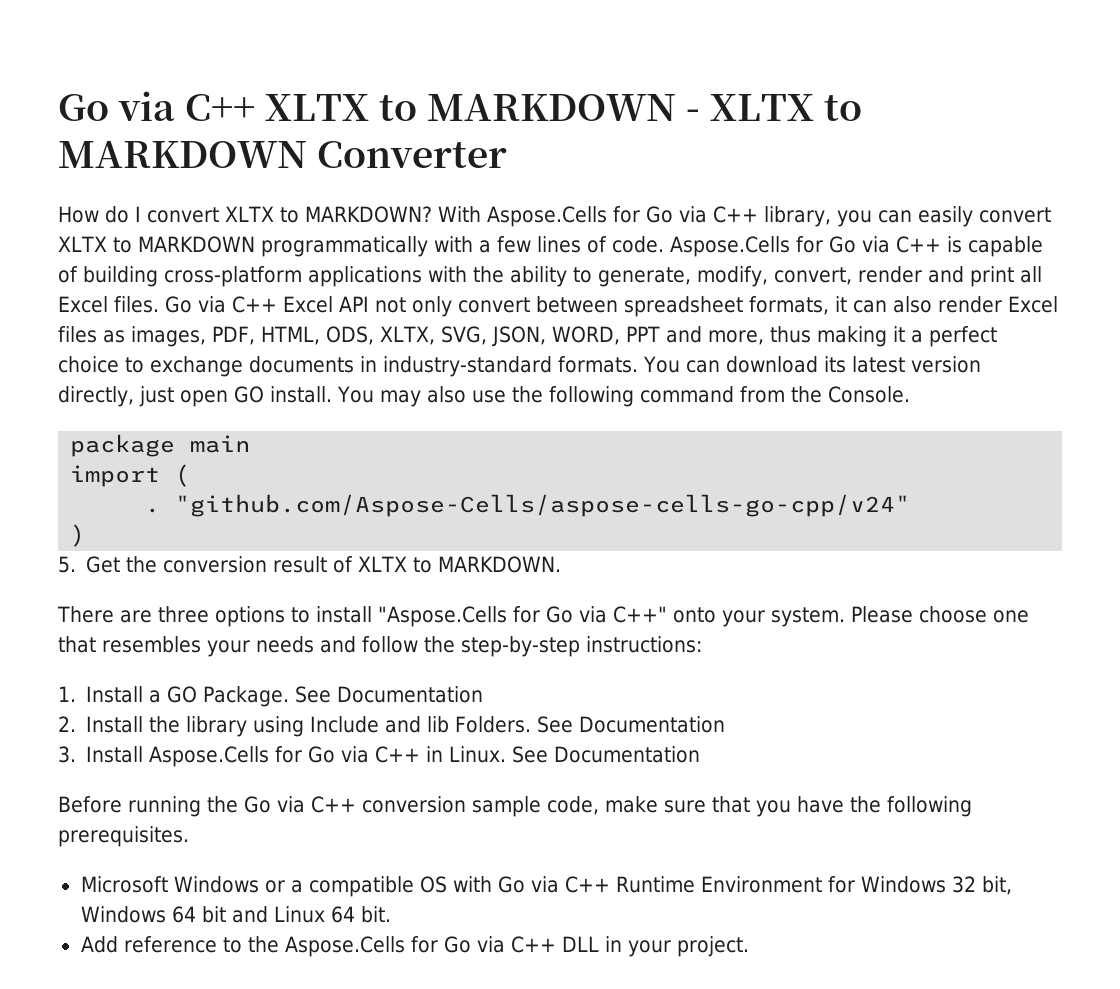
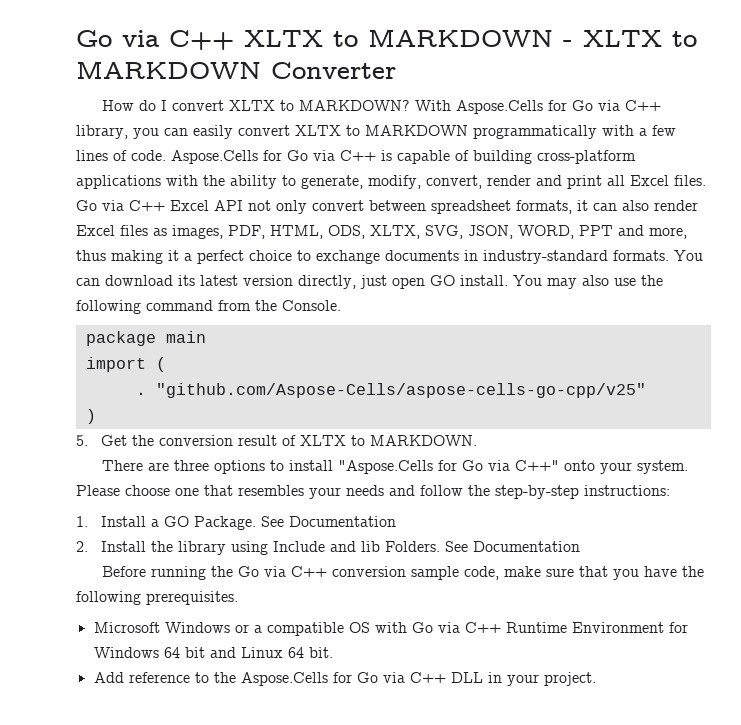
[175,494,911,517] "github.com/Aspose-Cells/aspose-cells-go-cpp/v24" -> [155,383,646,398] "github.com/Aspose-Cells/aspose-cells-go-cpp/v25"
[58,746,701,767] // 3. Install Aspose.Cells for Go via C++ in Linux. See Documentation -> (580, 546) none
[951,876,1012,895] [80,906,166,923] 32 bit, Windows -> (159, 652) none

